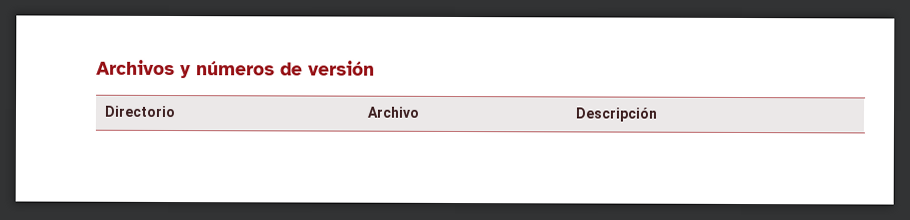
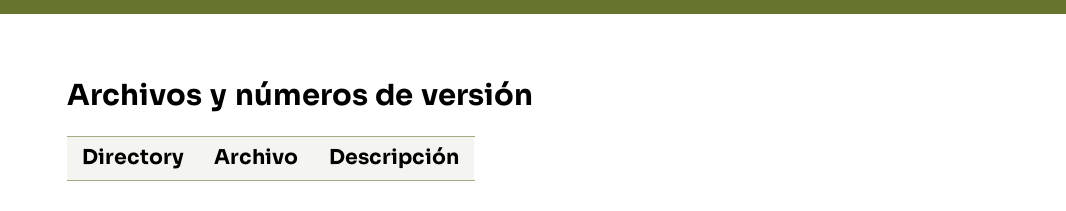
[103,105,176,118] Directorio -> [81,148,184,169] Directory

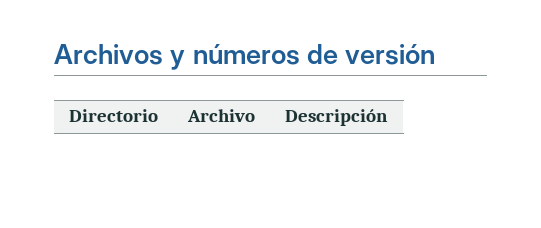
[81,148,184,169] Directory -> [68,109,158,122] Directorio

